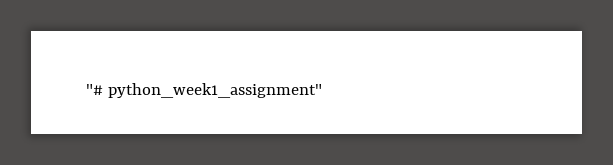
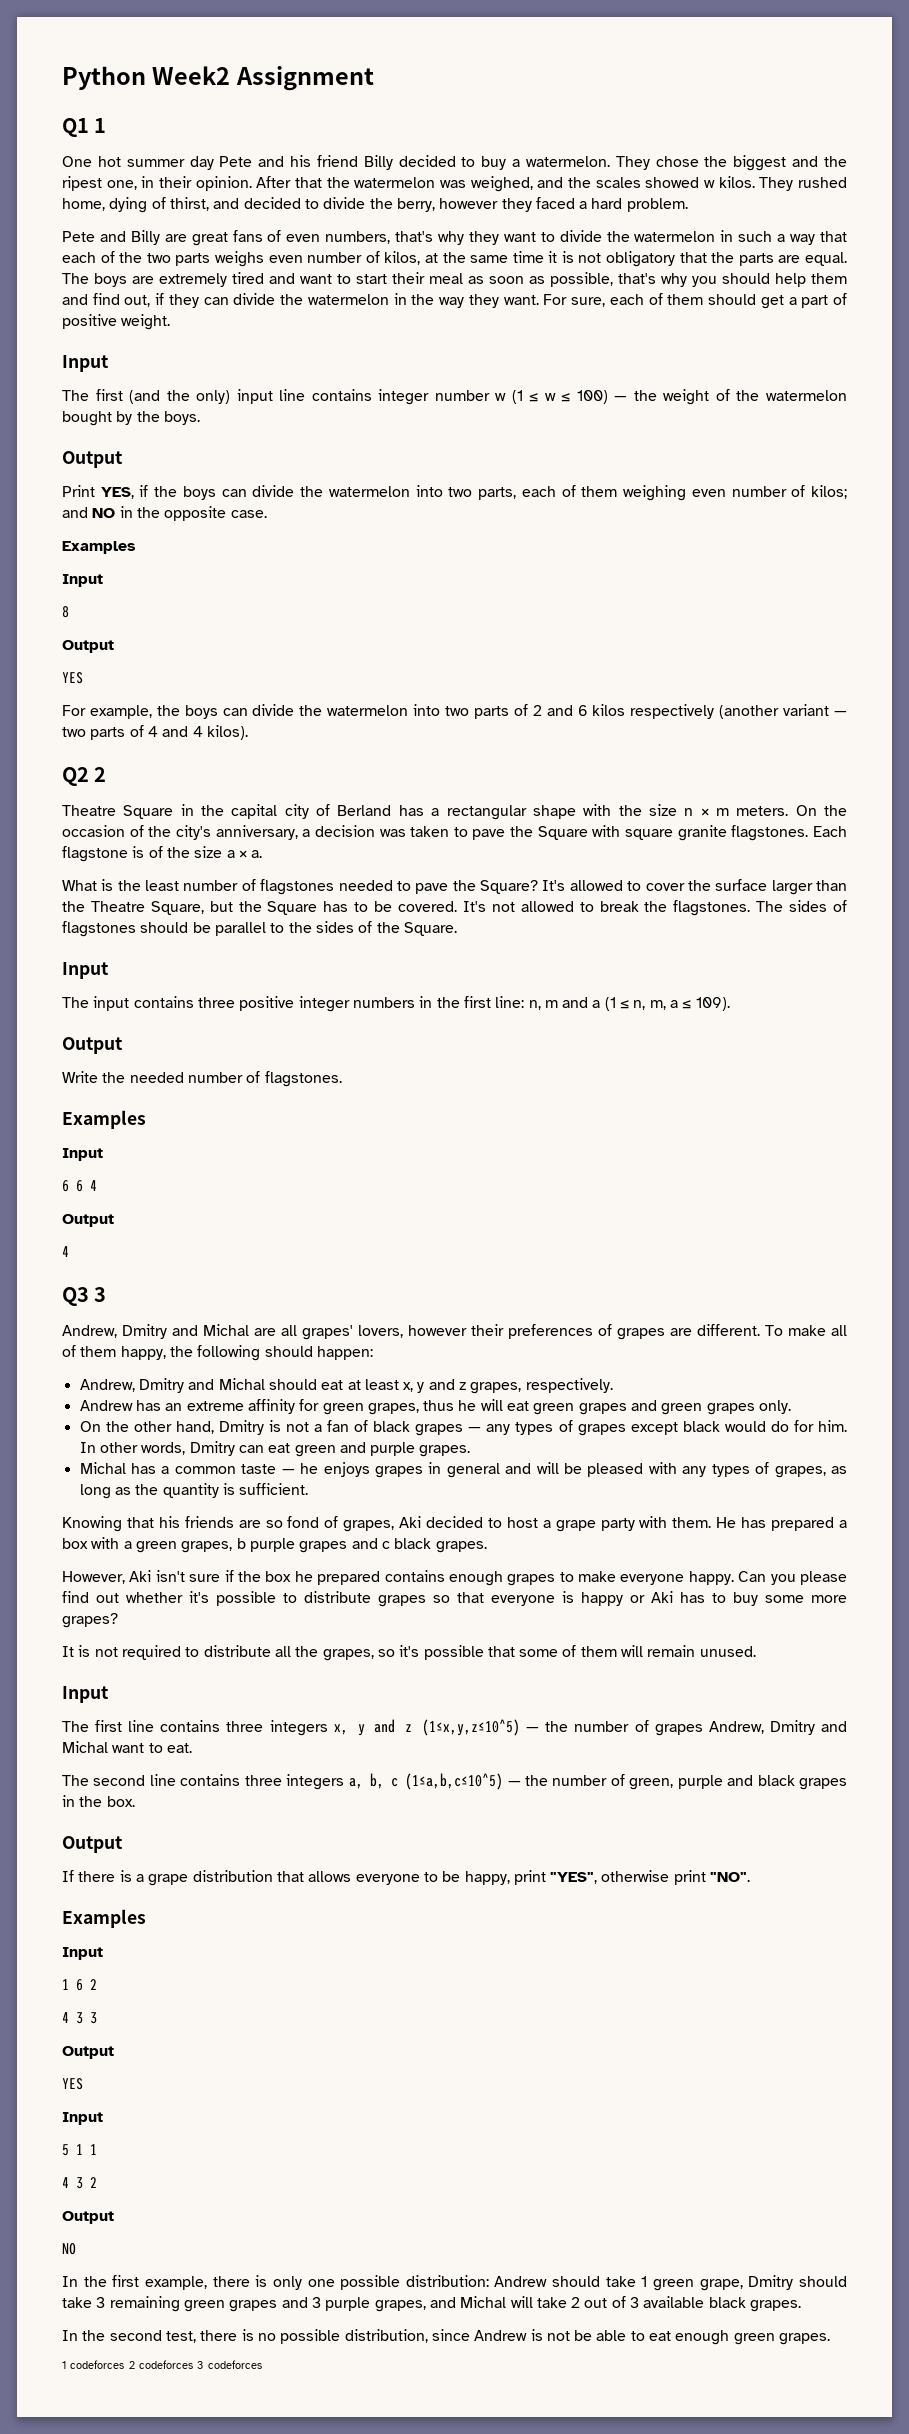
[86,83,322,98] "# python_week1_assignment" -> [62,66,374,91] [62,118,107,137] [62,155,848,171] [62,176,847,192] [62,197,688,213] [62,230,848,246] [62,251,847,267] [62,272,847,287] [62,293,848,309] [62,314,171,330] [62,355,109,372] [62,389,847,405] [62,411,200,426] [62,451,123,468] [62,485,847,501] [62,506,267,521] [62,541,136,554] [62,574,103,587] [62,606,69,618] [62,640,114,653] [62,672,83,684] [62,704,848,719] [62,725,248,740] [62,767,107,786] [62,804,848,820] [62,825,847,841] [62,846,263,862] [62,879,847,895] [62,900,848,916] [62,921,457,937] [62,962,109,979] [62,996,730,1012] [62,1037,123,1054] [62,1071,342,1087] [62,1110,146,1129] [62,1148,103,1161] [62,1180,97,1192] [62,1214,114,1227] [62,1246,69,1257] [62,1287,107,1306] [62,1324,847,1340] [62,1345,373,1361] [79,1378,613,1394] [79,1399,792,1415] [79,1420,848,1436] [79,1441,471,1457] [79,1462,847,1478] [79,1483,309,1499] [62,1516,848,1532] [62,1537,487,1553] [62,1570,848,1586] [62,1591,847,1607] [62,1613,118,1628] [62,1645,756,1661] [62,1686,109,1703] [62,1719,848,1736] [62,1741,192,1753] [62,1773,847,1790] [62,1795,135,1807] [62,1836,123,1853] [62,1870,751,1886] [62,1909,146,1928] [62,1947,103,1960] [62,1979,97,1991] [62,2012,97,2024] [62,2046,114,2059] [62,2078,83,2090] [62,2112,103,2125] [62,2144,97,2156] [62,2177,97,2189] [62,2211,114,2224] [62,2243,76,2255] [62,2275,847,2291] [62,2296,802,2312] [62,2329,831,2345] [62,2360,262,2369] Python Week2 Assignment // Q1 1 // One hot summer day Pete and his friend Billy decided to buy a watermelon. They chose the biggest and the ripest one, in their opinion. After that the watermelon was weighed, and the scales showed w kilos. They rushed home, dying of thirst, and decided to divide the berry, however they faced a hard problem. // Pete and Billy are great fans of even numbers, that's why they want to divide the watermelon in such a way that each of the two parts weighs even number of kilos, at the same time it is not obligatory that the parts are equal. The boys are extremely tired and want to start their meal as soon as possible, that's why you should help them and find out, if they can divide the watermelon in the way they want. For sure, each of them should get a part of positive weight. // Input // The first (and the only) input line contains integer number w (1 ≤ w ≤ 100) — the weight of the watermelon bought by the boys. // Output // Print YES, if the boys can divide the watermelon into two parts, each of them weighing even number of kilos; and NO in the opposite case. // Examples // Input // 8 // Output // YES // For example, the boys can divide the watermelon into two parts of 2 and 6 kilos respectively (another variant — two parts of 4 and 4 kilos). // Q2 2 // Theatre Square in the capital city of Berland has a rectangular shape with the size n × m meters. On the occasion of the city's anniversary, a decision was taken to pave the Square with square granite flagstones. Each flagstone is of the size a × a. // What is the least number of flagstones needed to pave the Square? It's allowed to cover the surface larger than the Theatre Square, but the Square has to be covered. It's not allowed to break the flagstones. The sides of flagstones should be parallel to the sides of the Square. // Input // The input contains three positive integer numbers in the first line: n, m and a (1 ≤ n, m, a ≤ 109). // Output // Write the needed number of flagstones. // Examples // Input // 6 6 4 // Output // 4 // Q3 3 // Andrew, Dmitry and Michal are all grapes' lovers, however their preferences of grapes are different. To make all of them happy, the following should happen: // Andrew, Dmitry and Michal should eat at least x, y and z grapes, respectively. // Andrew has an extreme affinity for green grapes, thus he will eat green grapes and green grapes only. // On the other hand, Dmitry is not a fan of black grapes — any types of grapes except black would do for him. In other words, Dmitry can eat green and purple grapes. // Michal has a common taste — he enjoys grapes in general and will be pleased with any types of grapes, as long as the quantity is sufficient. // Knowing that his friends are so fond of grapes, Aki decided to host a grape party with them. He has prepared a box with a green grapes, b purple grapes and c black grapes. // However, Aki isn't sure if the box he prepared contains enough grapes to make everyone happy. Can you please find out whether it's possible to distribute grapes so that everyone is happy or Aki has to buy some more grapes? // It is not required to distribute all the grapes, so it's possible that some of them will remain unused. // Input // The first line contains three integers x, y and z (1≤x,y,z≤10^5) — the number of grapes Andrew, Dmitry and Michal want to eat. // The second line contains three integers a, b, c (1≤a,b,c≤10^5) — the number of green, purple and black grapes in the box. // Output // If there is a grape distribution that allows everyone to be happy, print "YES", otherwise print "NO". // Examples // Input // 1 6 2 // 4 3 3 // Output // YES // Input // 5 1 1 // 4 3 2 // Output // NO // In the first example, there is only one possible distribution: Andrew should take 1 green grape, Dmitry should take 3 remaining green grapes and 3 purple grapes, and Michal will take 2 out of 3 available black grapes. // In the second test, there is no possible distribution, since Andrew is not be able to eat enough green grapes. // 1 codeforces 2 codeforces 3 codeforces

